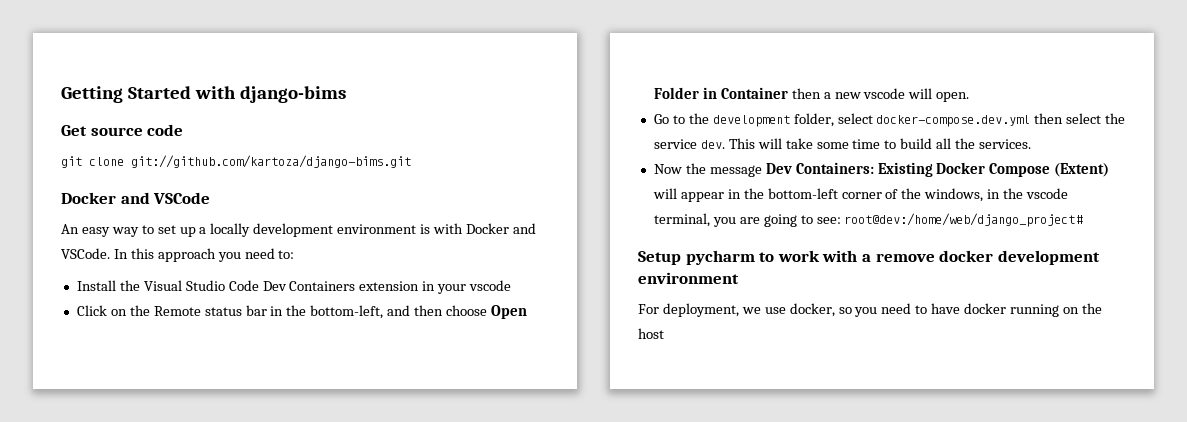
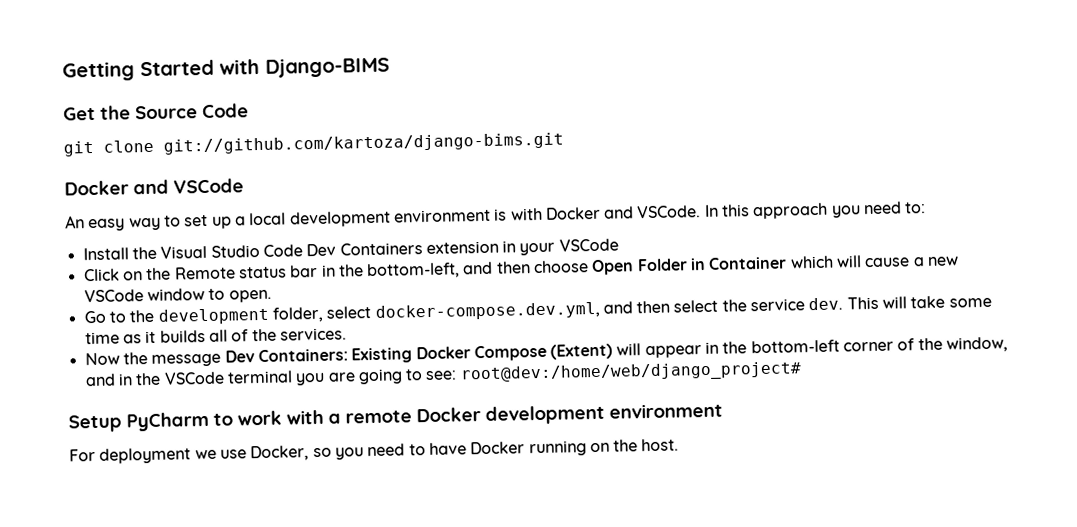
[239,86,346,103] django-bims -> [265,56,390,78] Django-BIMS
[90,124,184,136] source code -> [100,103,249,120] the Source Code
[210,223,251,237] locally -> [249,212,287,226] local
[469,280,512,291] vscode -> [558,238,619,252] VSCode
[791,88,933,99] then a new vscode will -> [789,255,960,269] [83,288,226,303] which will cause a new VSCode window to
[876,115,1031,127] docker-compose.dev.yml -> [374,301,633,321] docker-compose.dev.yml, and
[884,138,952,149] to build all -> [122,329,250,344] as it builds all of
[924,188,1069,202] [653,213,710,227] windows, in the vscode terminal, -> [946,336,1009,353] [84,370,293,387] window, and in the VSCode terminal
[685,250,755,265] pycharm -> [126,411,209,432] PyCharm
[875,250,994,262] remove docker -> [345,407,481,424] remote Docker
[662,303,739,317] deployment, -> [99,447,192,464] deployment
[789,303,835,317] docker, -> [250,445,310,462] Docker,
[964,303,1007,314] docker -> [470,441,526,455] Docker
[638,328,664,339] host -> [641,438,680,452] host.

